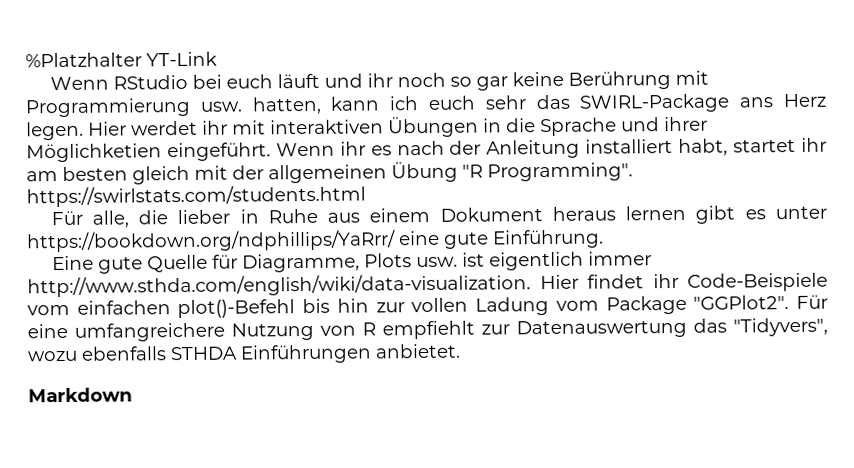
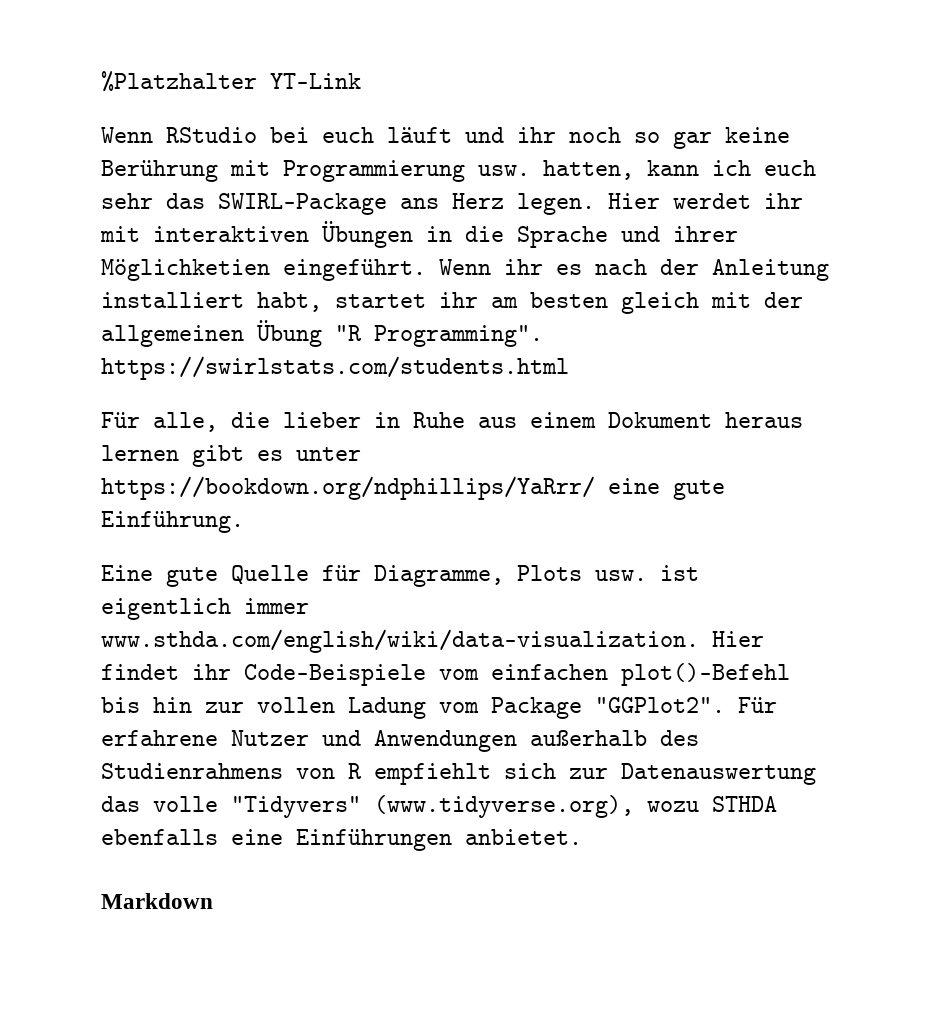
[27,273,531,298] http://www.sthda.com/english/wiki/data-visualization. -> [101,629,699,653] www.sthda.com/english/wiki/data-visualization.
[27,322,314,342] eine umfangreichere Nutzung -> [101,730,699,752] [101,763,283,779] erfahrene Nutzer und Anwendungen außerhalb des Studienrahmens
(475, 330) none -> [504,763,556,779] sich
[733,317,828,337] [27,346,238,362] "Tidyvers", wozu ebenfalls STHDA -> [153,795,777,818] [101,829,283,845] volle "Tidyvers" (www.tidyverse.org), wozu STHDA ebenfalls eine

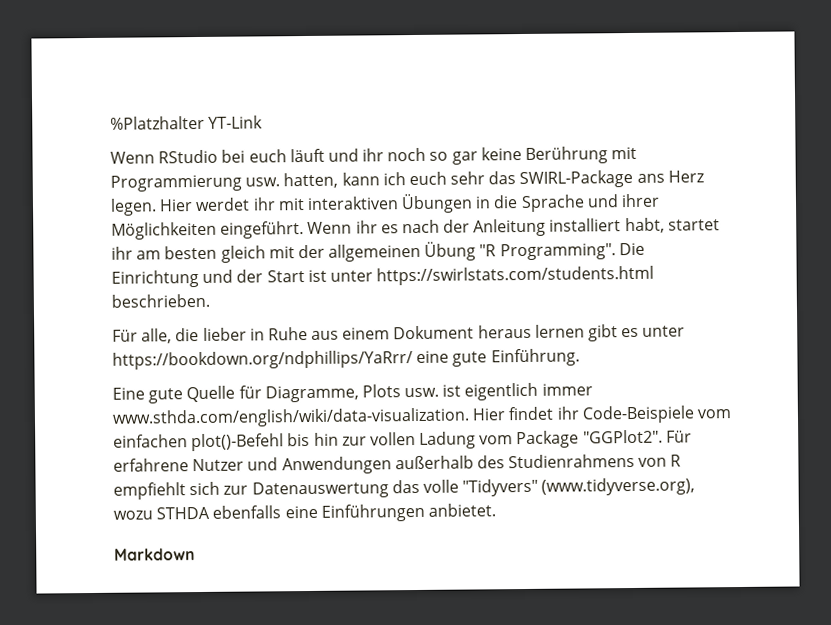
[101,259,270,281] Möglichketien -> [111,221,217,240] Möglichkeiten
(543, 336) none -> [618,242,645,256] [111,269,373,288] Die Einrichtung und der Start ist unter
(569, 368) none -> [111,293,210,308] beschrieben.

